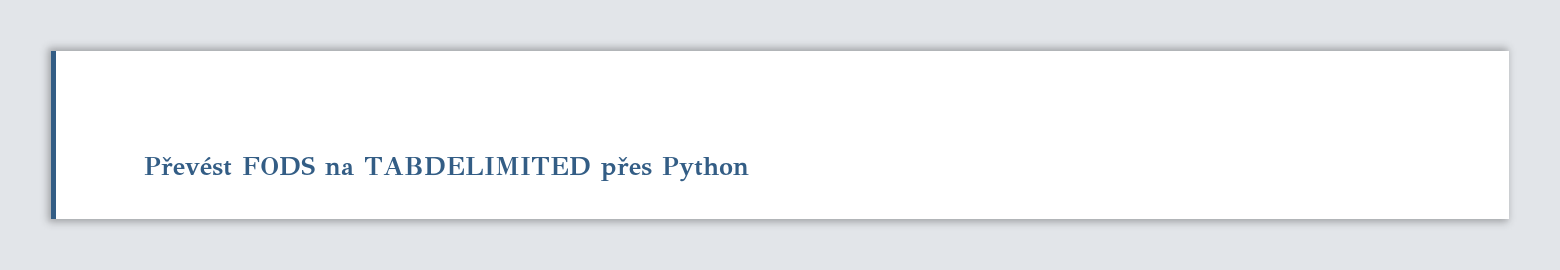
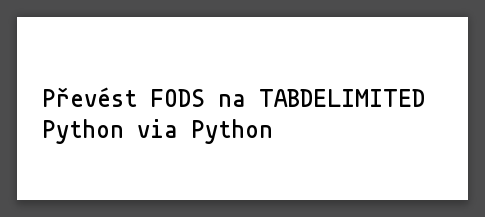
[600,157,652,181] přes -> [42,119,178,144] Python via

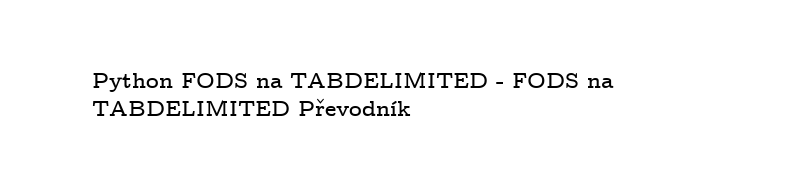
[42,87,425,107] [42,119,273,144] Převést FODS na TABDELIMITED Python via Python -> [92,71,614,92] [92,98,411,116] Python FODS na TABDELIMITED - FODS na TABDELIMITED Převodník

